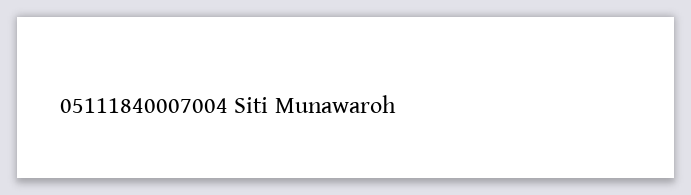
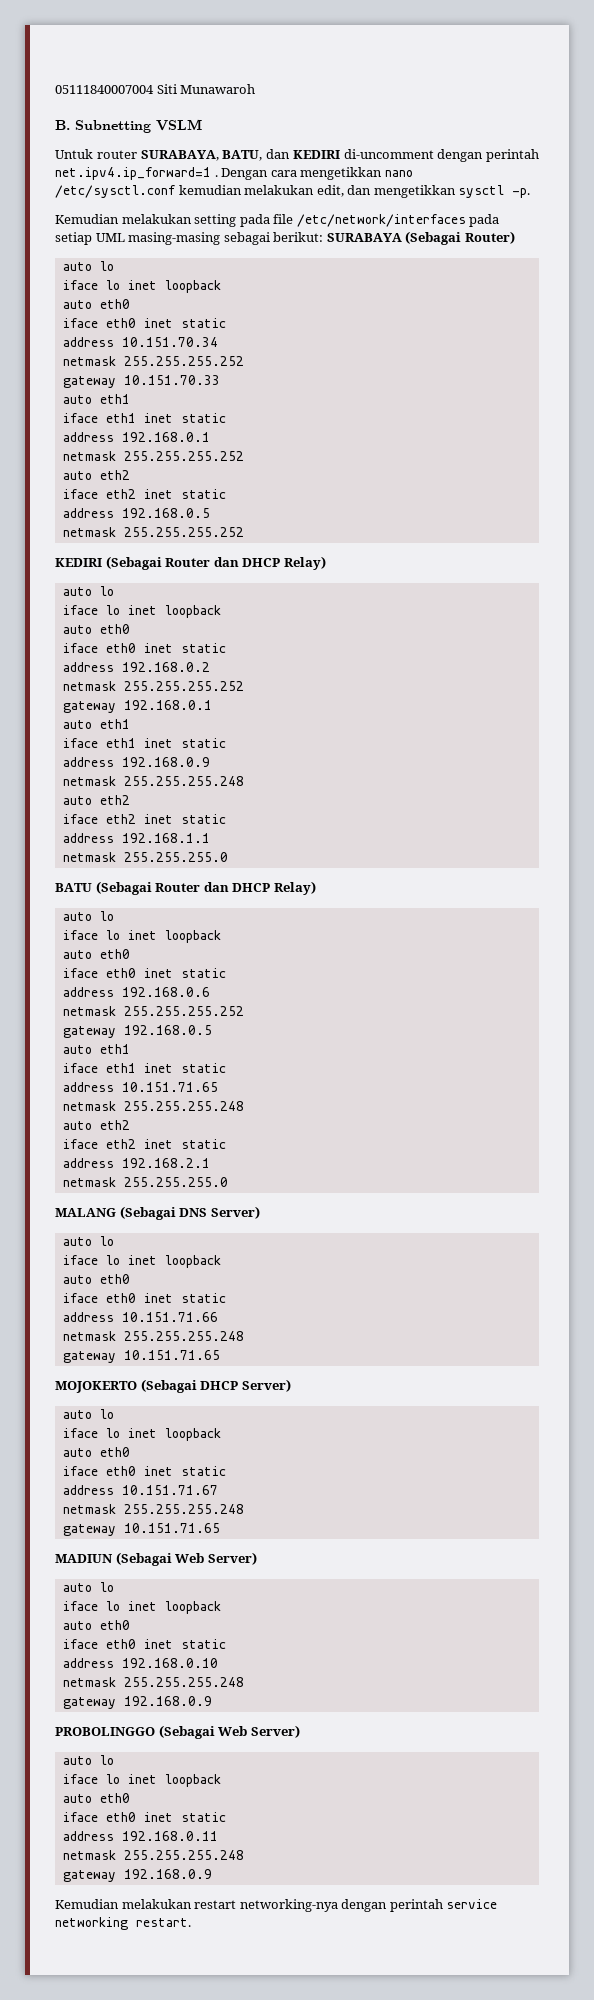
(396, 104) none -> [55,119,202,133] [55,149,539,162] [55,167,413,180] [55,185,531,198] [55,214,500,227] [55,231,515,245] [62,261,114,271] [62,280,221,293] [62,299,130,309] [62,318,226,328] [62,337,218,347] [62,356,244,366] [62,375,220,388] [62,394,130,404] [62,413,226,423] [62,432,210,442] [62,451,244,461] [62,470,130,480] [62,489,226,499] [62,508,210,518] [62,527,244,537] [55,556,326,570] [62,586,114,596] [62,605,221,618] [62,624,130,634] [62,643,226,653] [62,662,210,672] [62,681,244,691] [62,700,212,713] [62,719,130,729] [62,738,226,748] [62,757,210,767] [62,776,244,786] [62,795,130,805] [62,814,226,824] [62,833,210,843] [62,852,228,862] [55,881,316,895] [62,911,114,921] [62,930,221,943] [62,949,130,959] [62,968,226,978] [62,987,210,997] [62,1006,244,1016] [62,1025,212,1038] [62,1044,130,1054] [62,1063,226,1073] [62,1082,218,1092] [62,1101,244,1111] [62,1120,130,1130] [62,1139,226,1149] [62,1158,210,1168] [62,1177,228,1187] [55,1206,260,1220] [62,1236,114,1246] [62,1255,221,1268] [62,1274,130,1284] [62,1293,226,1303] [62,1312,218,1322] [62,1331,244,1341] [62,1350,220,1363] [55,1379,291,1393] [62,1409,114,1419] [62,1428,221,1441] [62,1447,130,1457] [62,1466,226,1476] [62,1485,218,1495] [62,1504,244,1514] [62,1523,220,1536] [55,1552,257,1566] [62,1582,114,1592] [62,1601,221,1614] [62,1620,130,1630] [62,1639,226,1649] [62,1658,218,1668] [62,1677,244,1687] [62,1696,212,1709] [55,1725,300,1739] [62,1755,114,1765] [62,1774,221,1787] [62,1793,130,1803] [62,1812,226,1822] [62,1831,218,1841] [62,1850,244,1860] [62,1869,212,1882] [55,1899,498,1912] [55,1917,191,1930] // B. Subnetting VSLM // Untuk router SURABAYA, BATU, dan KEDIRI di-uncomment dengan perintah net.ipv4.ip_forward=1 . Dengan cara mengetikkan nano /etc/sysctl.conf kemudian melakukan edit, dan mengetikkan sysctl -p. // Kemudian melakukan setting pada file /etc/network/interfaces pada setiap UML masing-masing sebagai berikut: SURABAYA (Sebagai Router) // auto lo // iface lo inet loopback // auto eth0 // iface eth0 inet static // address 10.151.70.34 // netmask 255.255.255.252 // gateway 10.151.70.33 // auto eth1 // iface eth1 inet static // address 192.168.0.1 // netmask 255.255.255.252 // auto eth2 // iface eth2 inet static // address 192.168.0.5 // netmask 255.255.255.252 // KEDIRI (Sebagai Router dan DHCP Relay) // auto lo // iface lo inet loopback // auto eth0 // iface eth0 inet static // address 192.168.0.2 // netmask 255.255.255.252 // gateway 192.168.0.1 // auto eth1 // iface eth1 inet static // address 192.168.0.9 // netmask 255.255.255.248 // auto eth2 // iface eth2 inet static // address 192.168.1.1 // netmask 255.255.255.0 // BATU (Sebagai Router dan DHCP Relay) // auto lo // iface lo inet loopback // auto eth0 // iface eth0 inet static // address 192.168.0.6 // netmask 255.255.255.252 // gateway 192.168.0.5 // auto eth1 // iface eth1 inet static // address 10.151.71.65 // netmask 255.255.255.248 // auto eth2 // iface eth2 inet static // address 192.168.2.1 // netmask 255.255.255.0 // MALANG (Sebagai DNS Server) // auto lo // iface lo inet loopback // auto eth0 // iface eth0 inet static // address 10.151.71.66 // netmask 255.255.255.248 // gateway 10.151.71.65 // MOJOKERTO (Sebagai DHCP Server) // auto lo // iface lo inet loopback // auto eth0 // iface eth0 inet static // address 10.151.71.67 // netmask 255.255.255.248 // gateway 10.151.71.65 // MADIUN (Sebagai Web Server) // auto lo // iface lo inet loopback // auto eth0 // iface eth0 inet static // address 192.168.0.10 // netmask 255.255.255.248 // gateway 192.168.0.9 // PROBOLINGGO (Sebagai Web Server) // auto lo // iface lo inet loopback // auto eth0 // iface eth0 inet static // address 192.168.0.11 // netmask 255.255.255.248 // gateway 192.168.0.9 // Kemudian melakukan restart networking-nya dengan perintah service networking restart.

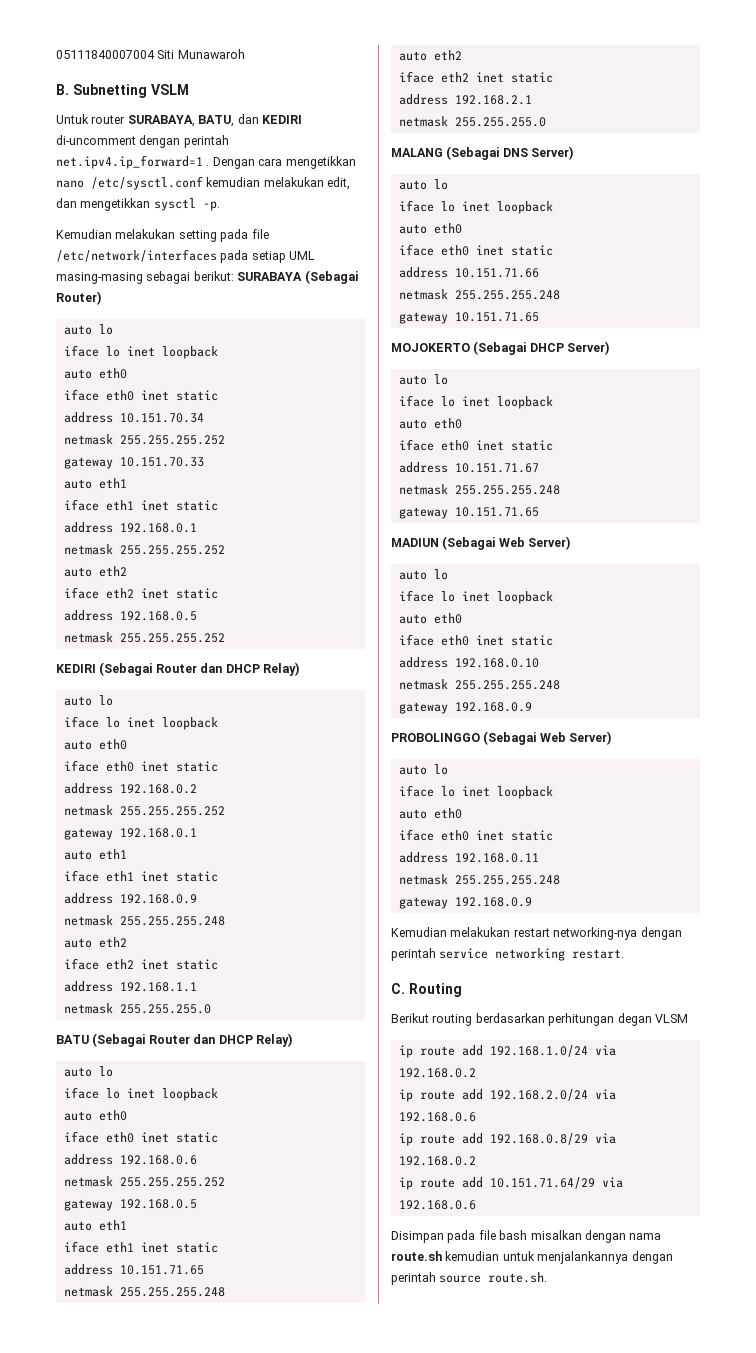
(191, 1922) none -> [391,983,462,997] [391,1013,688,1026] [398,1045,616,1058] [398,1068,476,1078] [398,1089,616,1102] [398,1112,476,1122] [398,1133,616,1146] [398,1156,476,1166] [398,1177,623,1190] [398,1200,476,1210] [391,1230,662,1243] [391,1251,673,1264] [391,1272,548,1285] // C. Routing // Berikut routing berdasarkan perhitungan degan VLSM // ip route add 192.168.1.0/24 via 192.168.0.2 // ip route add 192.168.2.0/24 via 192.168.0.6 // ip route add 192.168.0.8/29 via 192.168.0.2 // ip route add 10.151.71.64/29 via 192.168.0.6 // Disimpan pada file bash misalkan dengan nama route.sh kemudian untuk menjalankannya dengan perintah source route.sh.

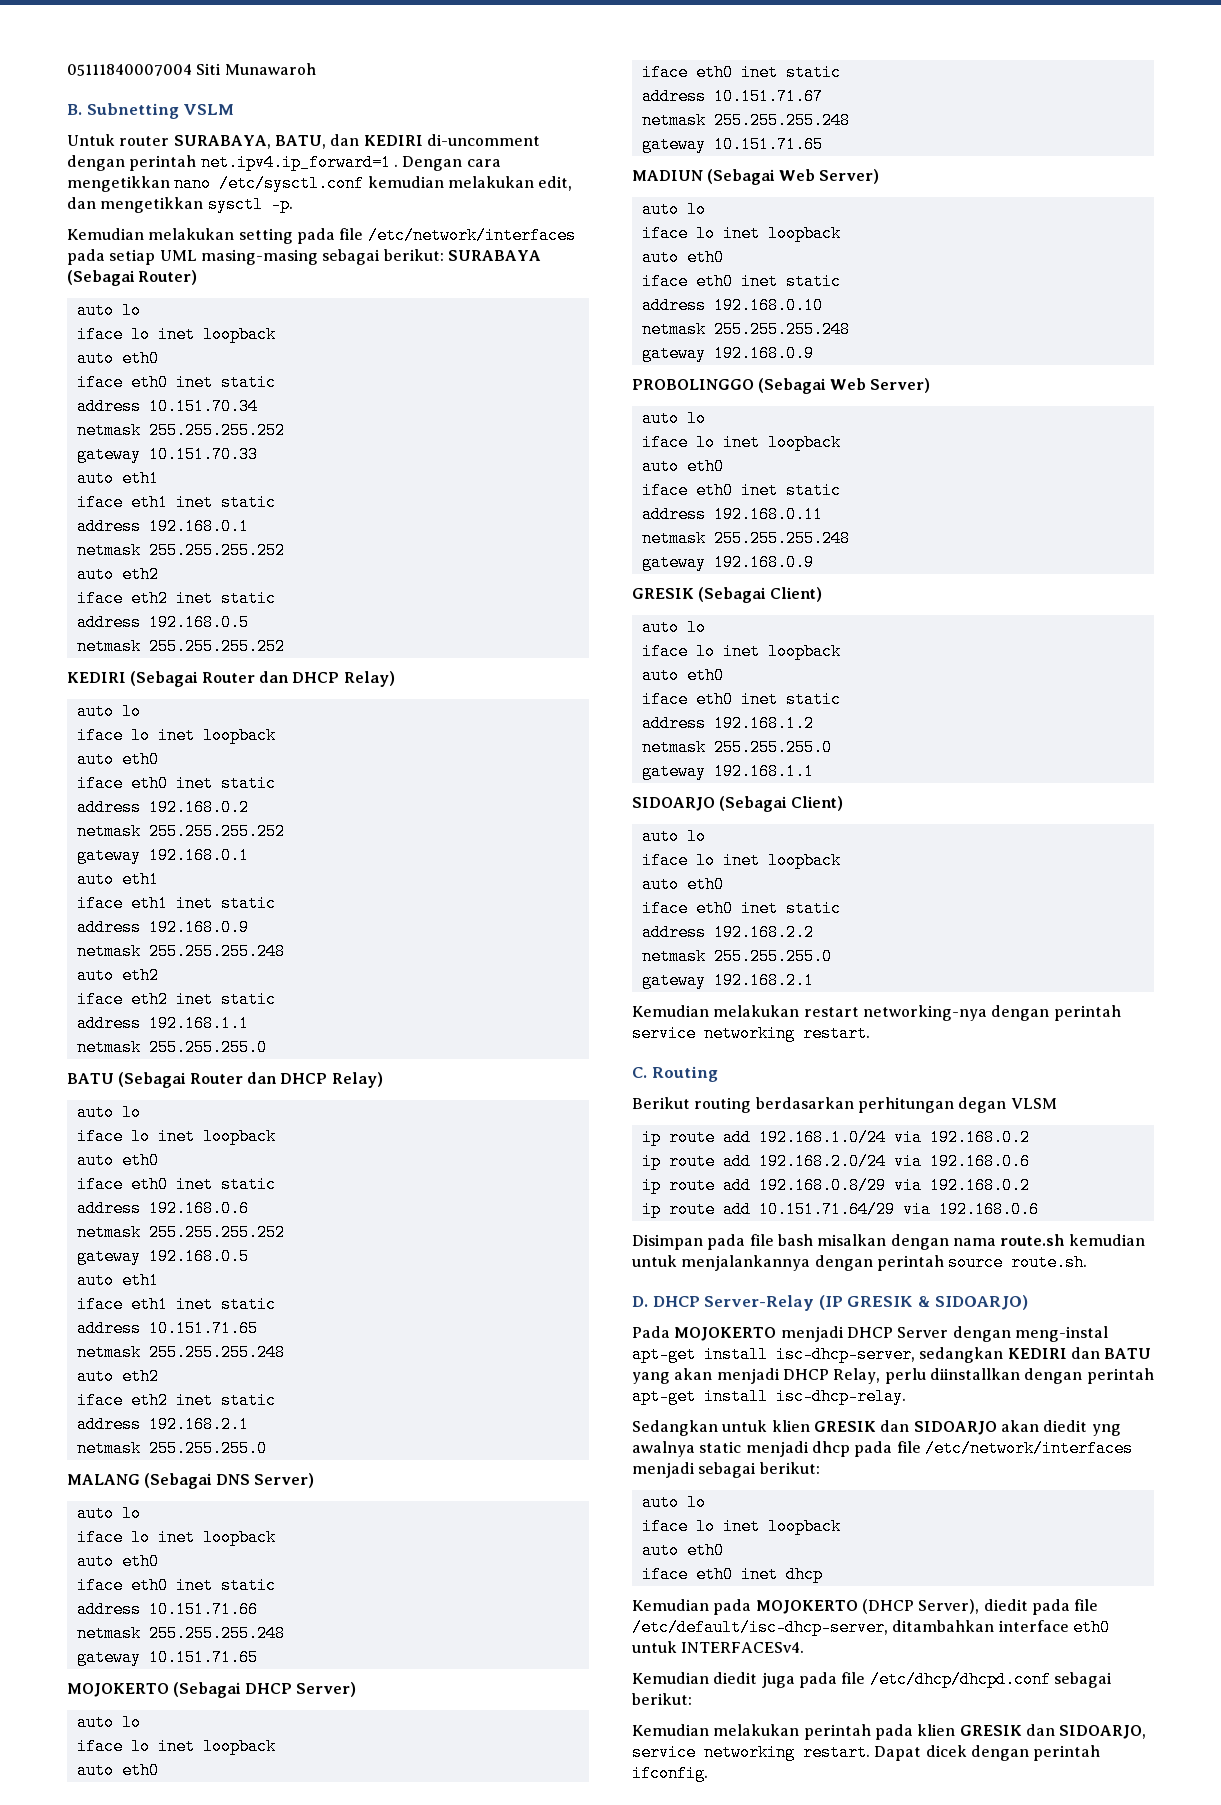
(532, 902) none -> [632,587,822,603] [641,619,706,636] [641,643,841,660] [641,667,724,684] [641,691,841,708] [641,715,814,732] [641,739,832,756] [641,763,814,780] [632,796,843,812] [641,828,706,845] [641,852,841,869] [641,876,724,893] [641,900,841,917] [641,924,814,941] [641,948,832,965] [641,972,814,989] // GRESIK (Sebagai Client) // auto lo // iface lo inet loopback // auto eth0 // iface eth0 inet static // address 192.168.1.2 // netmask 255.255.255.0 // gateway 192.168.1.1 // SIDOARJO (Sebagai Client) // auto lo // iface lo inet loopback // auto eth0 // iface eth0 inet static // address 192.168.2.2 // netmask 255.255.255.0 // gateway 192.168.2.1
(548, 1277) none -> [632,1295,1028,1311] [632,1326,1108,1342] [632,1346,1152,1363] [632,1368,1154,1384] [632,1388,906,1405] [632,1420,1121,1436] [632,1440,1133,1457] [632,1462,820,1478] [641,1494,706,1511] [641,1518,841,1535] [641,1542,724,1559] [641,1566,823,1583] [632,1599,1099,1615] [632,1619,1110,1636] [632,1641,805,1653] [632,1671,1112,1688] [632,1693,692,1705] [632,1724,1147,1740] [632,1744,1101,1761] [632,1765,708,1782] // D. DHCP Server-Relay (IP GRESIK & SIDOARJO) // Pada MOJOKERTO menjadi DHCP Server dengan meng-instal apt-get install isc-dhcp-server, sedangkan KEDIRI dan BATU yang akan menjadi DHCP Relay, perlu diinstallkan dengan perintah apt-get install isc-dhcp-relay. // Sedangkan untuk klien GRESIK dan SIDOARJO akan diedit yng awalnya static menjadi dhcp pada file /etc/network/interfaces menjadi sebagai berikut: // auto lo // iface lo inet loopback // auto eth0 // iface eth0 inet dhcp // Kemudian pada MOJOKERTO (DHCP Server), diedit pada file /etc/default/isc-dhcp-server, ditambahkan interface eth0 untuk INTERFACESv4. // Kemudian diedit juga pada file /etc/dhcp/dhcpd.conf sebagai berikut: // Kemudian melakukan perintah pada klien GRESIK dan SIDOARJO, service networking restart. Dapat dicek dengan perintah ifconfig.

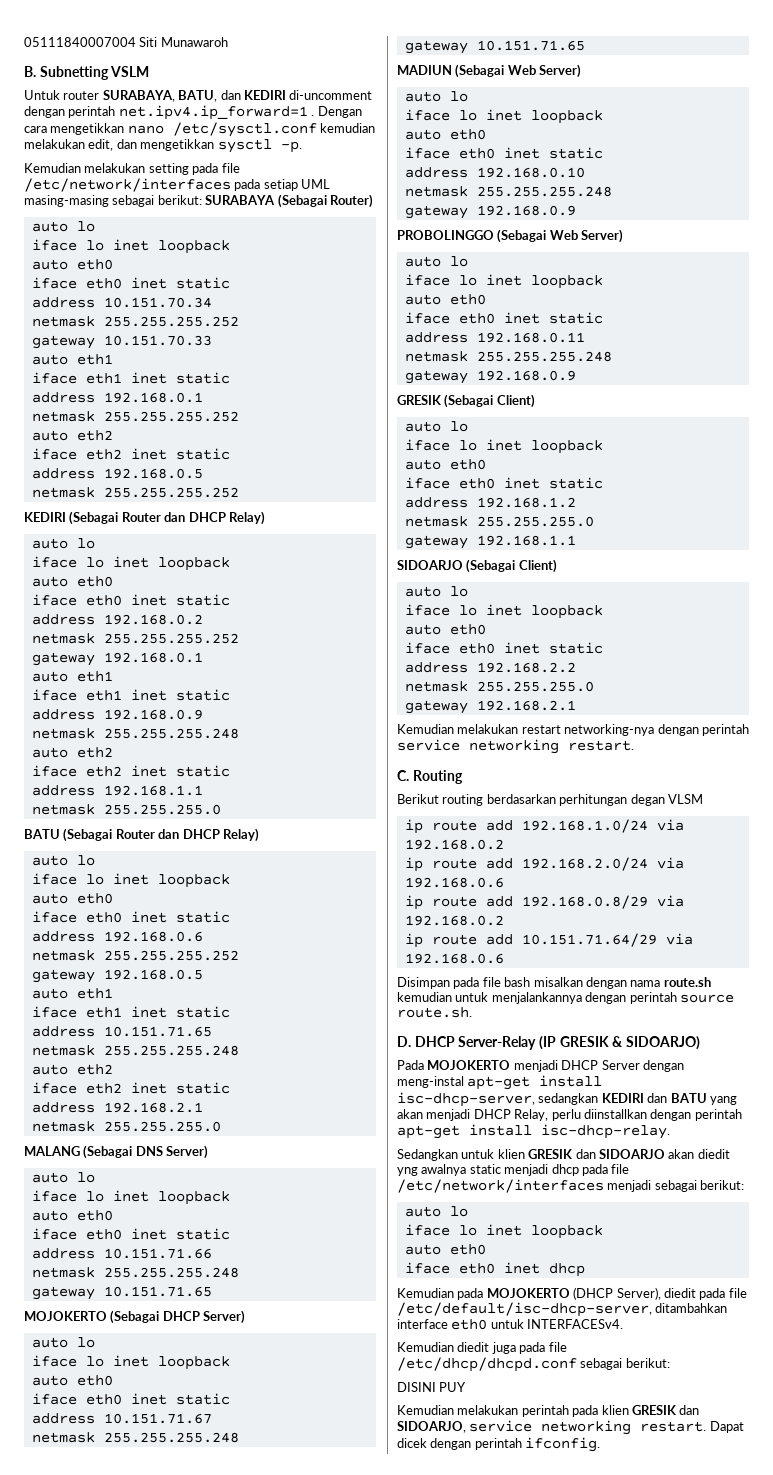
(692, 1699) none -> [397,1382,467,1392] // DISINI PUY

